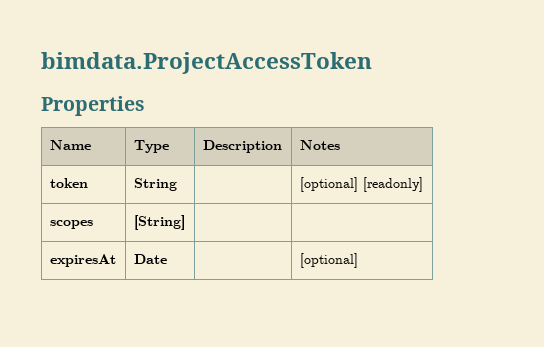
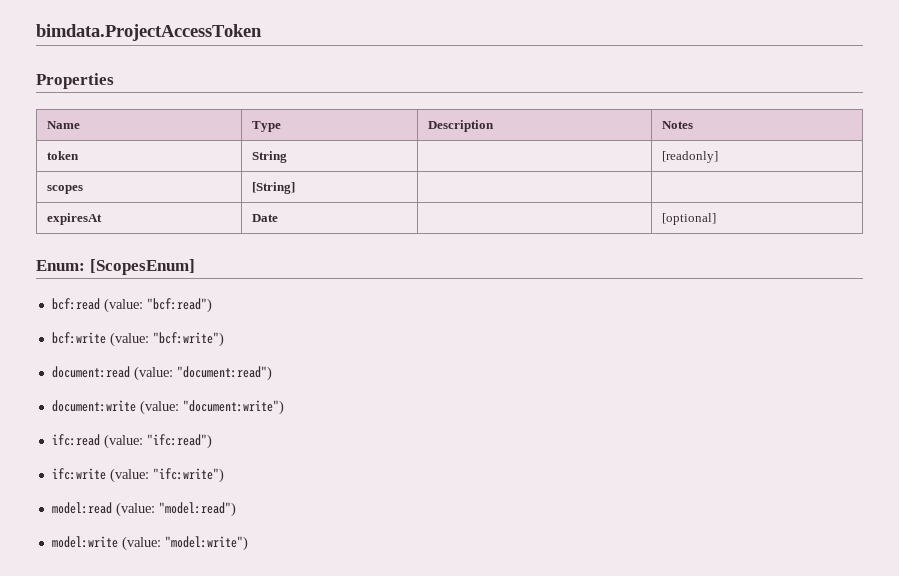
[299,177,358,192] [optional] -> (288, 157) none
(358, 260) none -> [36,259,195,275] [51,298,212,313] [51,332,224,347] [51,366,272,381] [51,400,284,415] [51,434,212,449] [51,468,224,483] [51,502,236,517] [51,536,248,551] // Enum: [ScopesEnum] // bcf:read (value: "bcf:read") // bcf:write (value: "bcf:write") // document:read (value: "document:read") // document:write (value: "document:write") // ifc:read (value: "ifc:read") // ifc:write (value: "ifc:write") // model:read (value: "model:read") // model:write (value: "model:write")

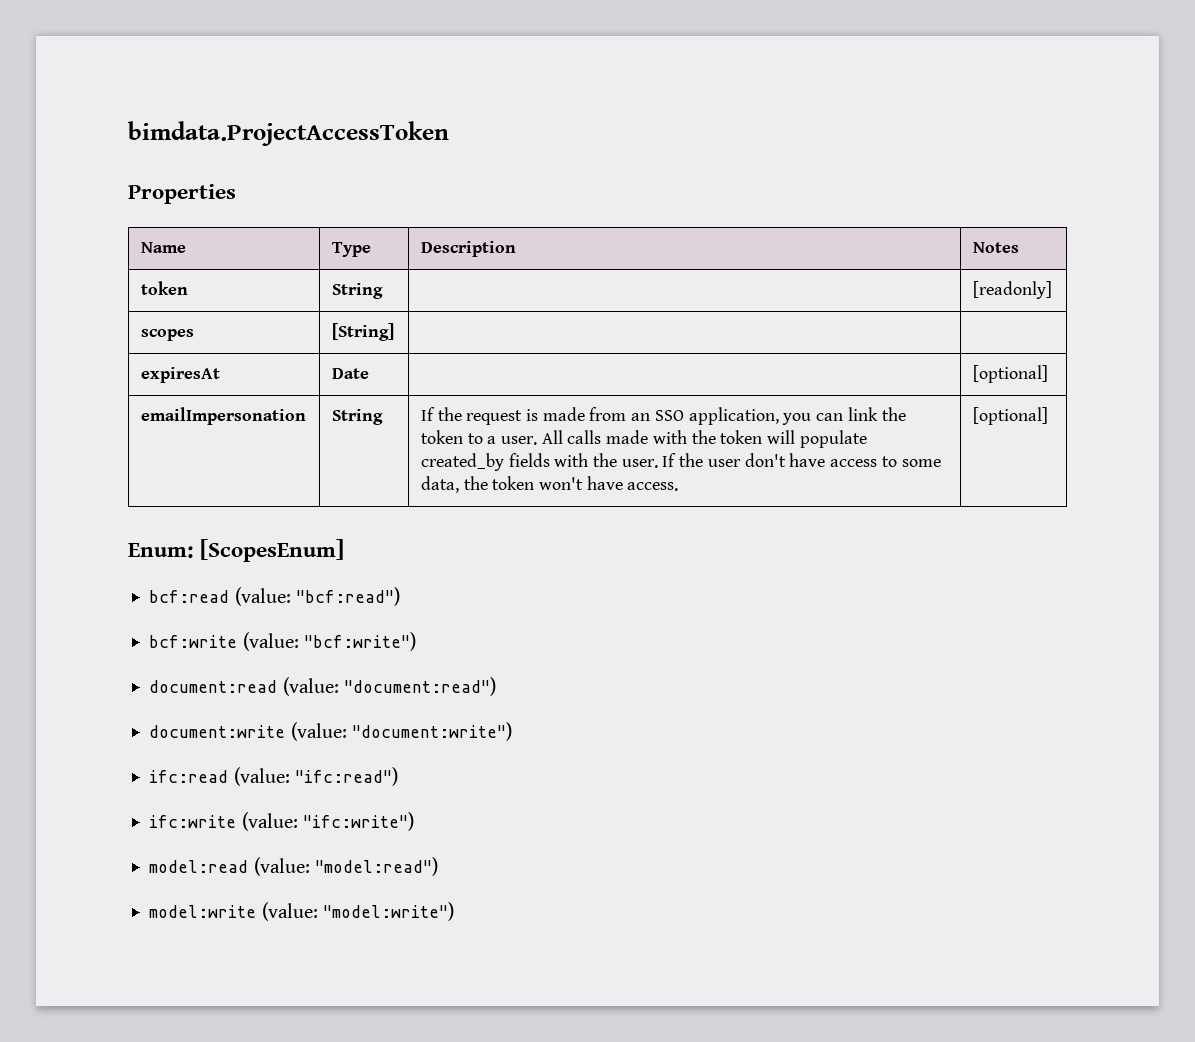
(717, 219) none -> [140,407,306,425] [331,409,383,425] [420,407,906,425] [420,430,867,448] [420,453,941,471] [420,476,679,493] [972,407,1048,425] // emailImpersonation | String | If the request is made from an SSO application, you can link the token to a user. All calls made with the token will populate created_by fields with the user. If the user don't have access to some data, the token won't have access. | [optional]

